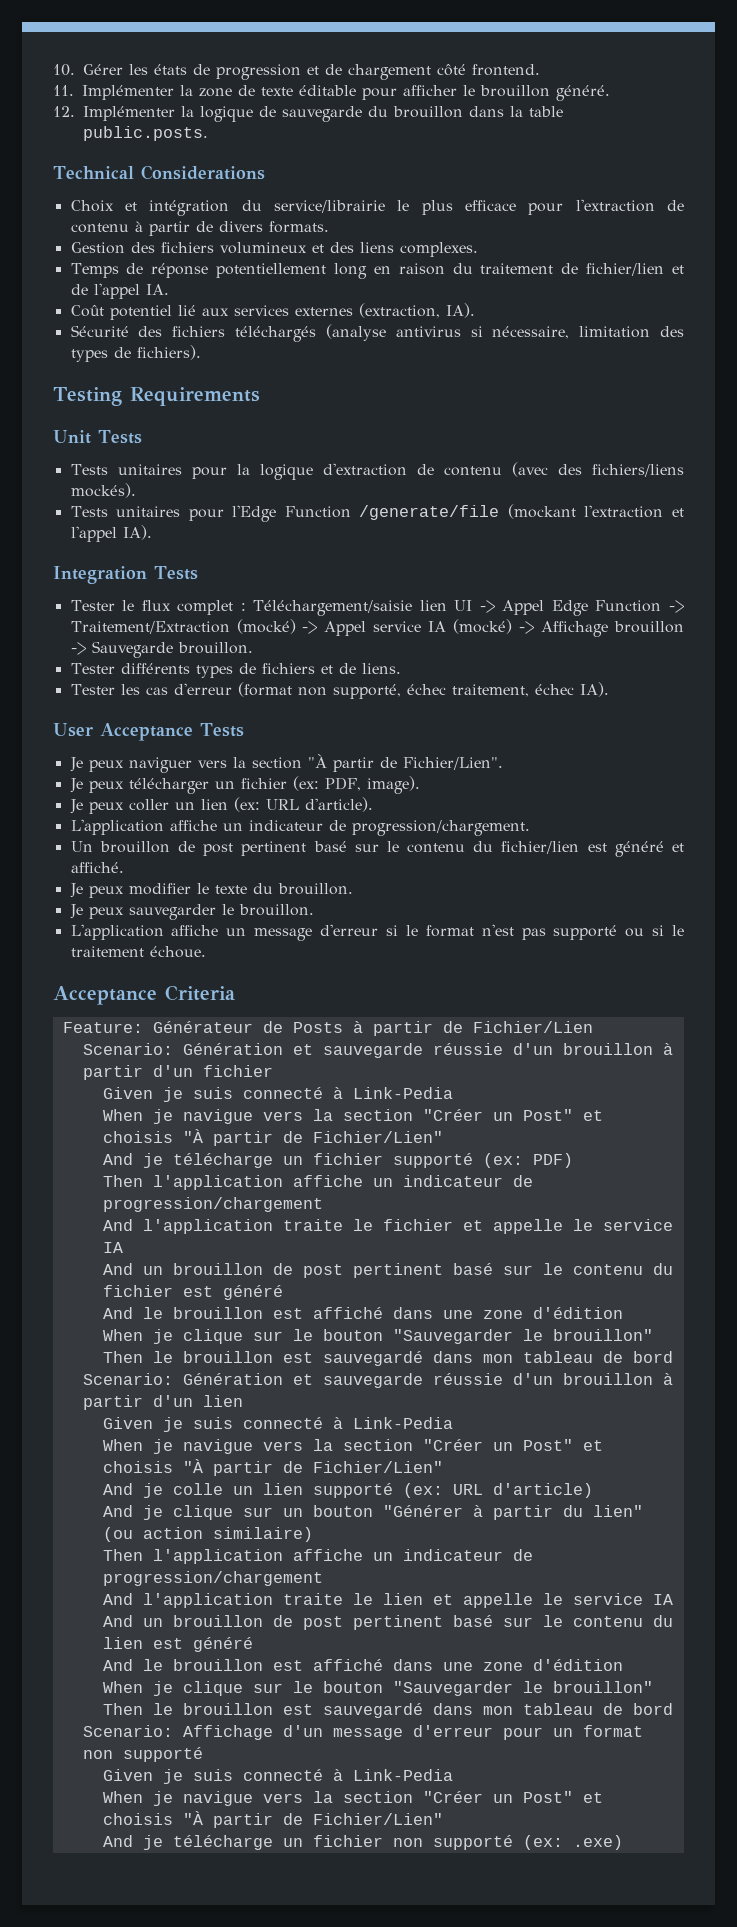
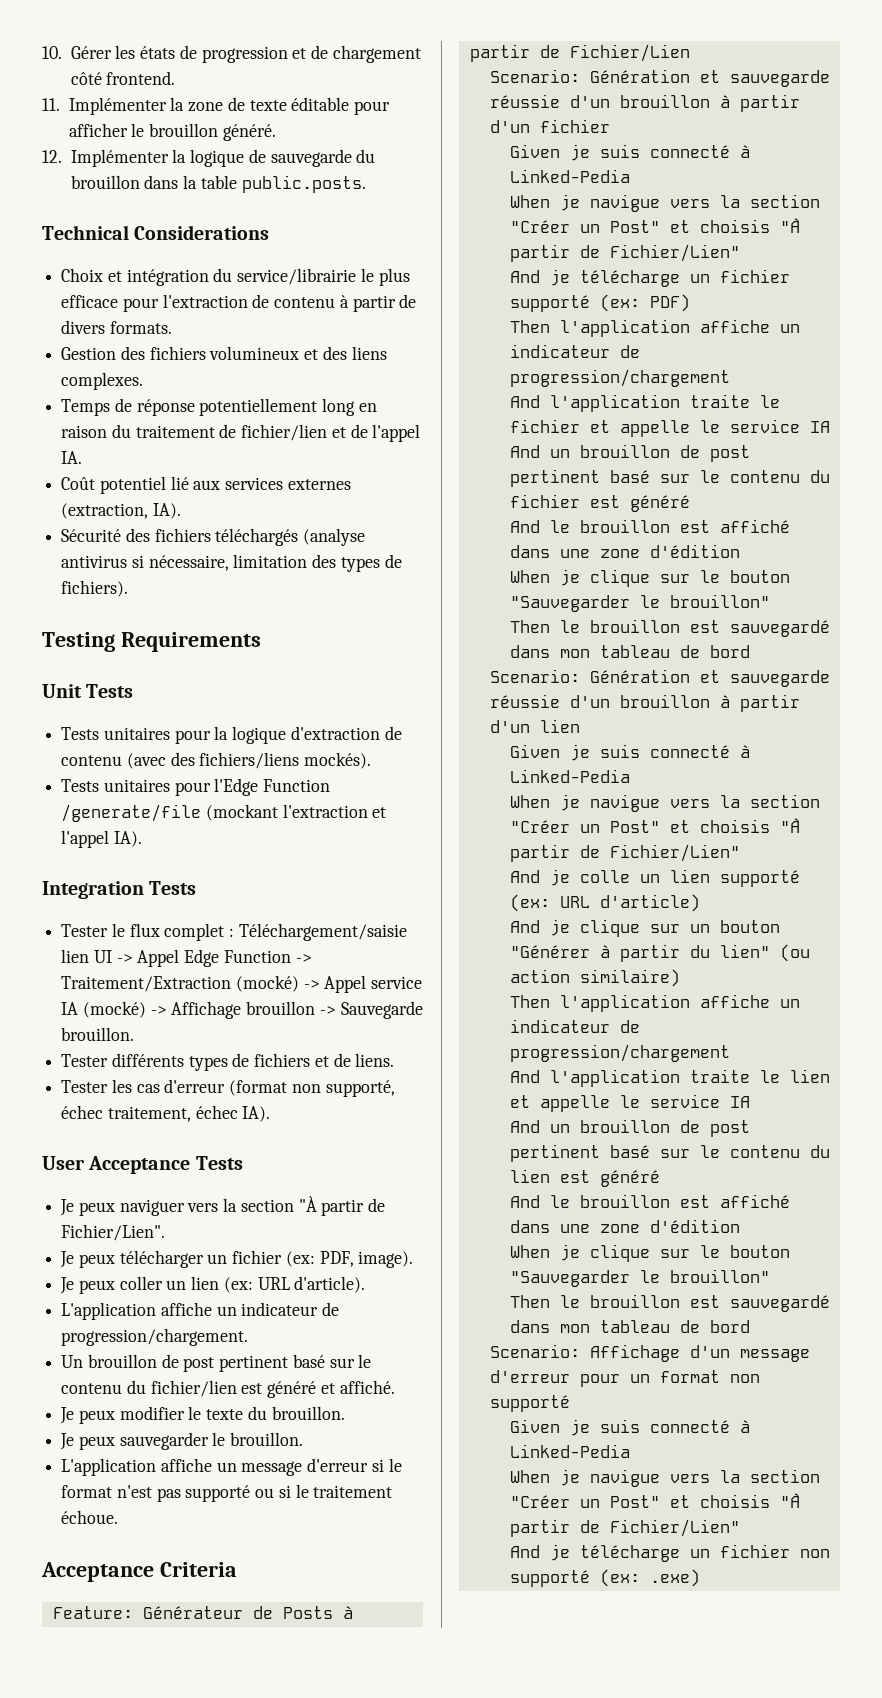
[352,1087,453,1099] Link-Pedia -> [509,169,630,183] Linked-Pedia
[352,1417,453,1429] Link-Pedia -> [509,769,630,783] Linked-Pedia
[352,1769,453,1781] Link-Pedia -> [509,1444,630,1458] Linked-Pedia

